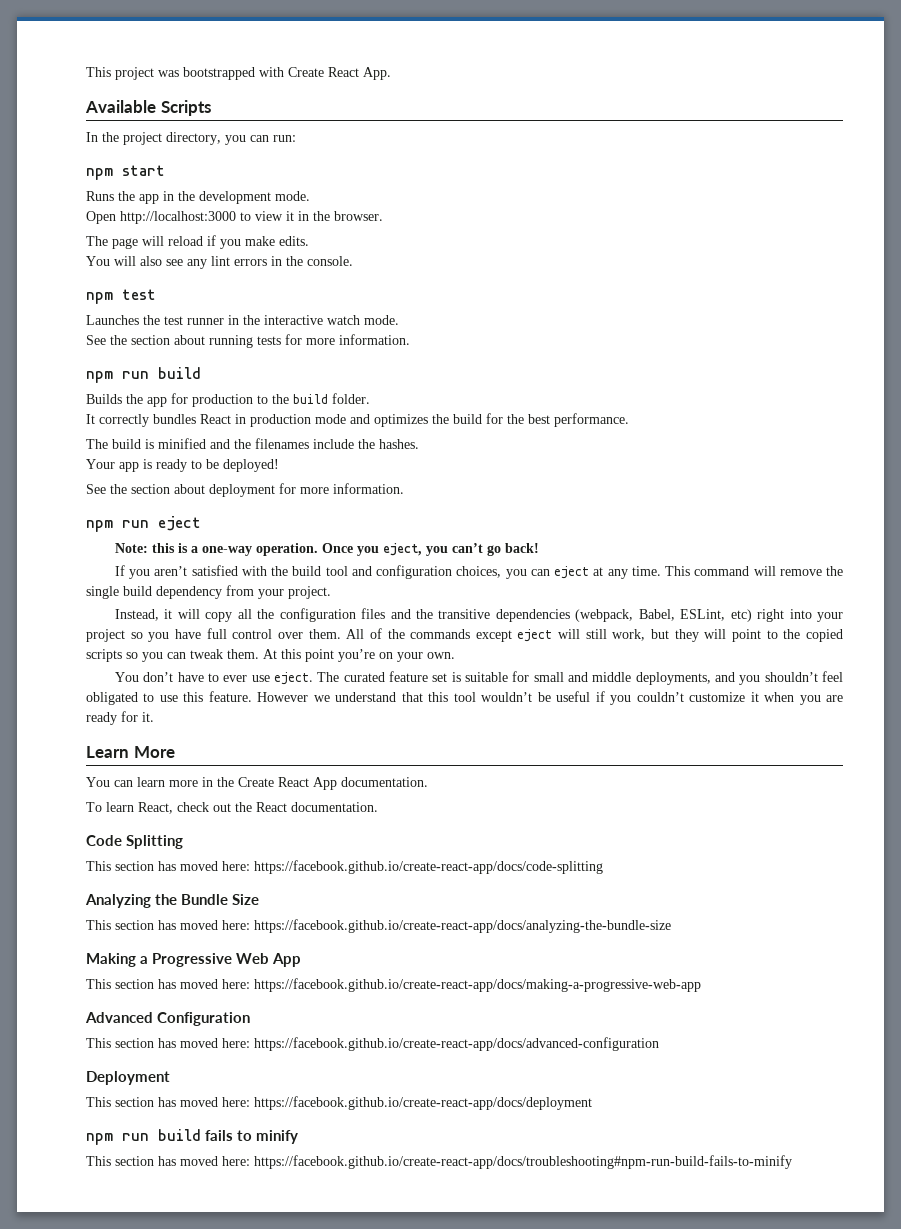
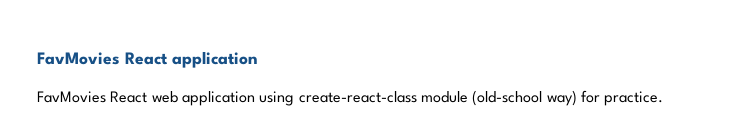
[86,67,391,80] [85,100,211,116] [86,132,296,145] [86,165,165,180] [86,191,310,204] [86,211,383,224] [86,235,309,249] [86,256,353,269] [86,289,156,304] [86,315,399,325] [86,334,410,348] [86,367,201,383] [86,393,370,407] [86,413,629,427] [86,438,419,449] [86,459,279,472] [86,483,404,497] [86,516,201,532] [115,543,540,556] [115,565,843,579] [86,585,331,599] [115,608,844,622] [86,628,844,642] [86,649,455,662] [115,671,843,685] [86,691,844,705] [86,711,154,725] [86,746,175,758] [86,777,428,790] [86,802,378,814] [86,835,183,849] [86,860,603,874] [85,894,259,908] [86,919,671,933] [86,953,301,967] [86,978,701,992] [85,1012,250,1026] [86,1037,659,1051] [86,1071,170,1085] [86,1096,592,1110] [86,1129,298,1145] [86,1155,792,1169] This project was bootstrapped with Create React App. // Available Scripts // In the project directory, you can run: // npm start // Runs the app in the development mode. // Open http://localhost:3000 to view it in the browser. // The page will reload if you make edits. // You will also see any lint errors in the console. // npm test // Launches the test runner in the interactive watch mode. // See the section about running tests for more information. // npm run build // Builds the app for production to the build folder. // It correctly bundles React in production mode and optimizes the build for the best performance. // The build is minified and the filenames include the hashes. // Your app is ready to be deployed! // See the section about deployment for more information. // npm run eject // Note: this is a one-way operation. Once you eject, you can’t go back! // If you aren’t satisfied with the build tool and configuration choices, you can eject at any time. This command will remove the single build dependency from your project. // Instead, it will copy all the configuration files and the transitive dependencies (webpack, Babel, ESLint, etc) right into your project so you have full control over them. All of the commands except eject will still work, but they will point to the copied scripts so you can tweak them. At this point you’re on your own. // You don’t have to ever use eject. The curated feature set is suitable for small and middle deployments, and you shouldn’t feel obligated to use this feature. However we understand that this tool wouldn’t be useful if you couldn’t customize it when you are ready for it. // Learn More // You can learn more in the Create React App documentation. // To learn React, check out the React documentation. // Code Splitting // This section has moved here: https://facebook.github.io/create-react-app/docs/code-splitting // Analyzing the Bundle Size // This section has moved here: https://facebook.github.io/create-react-app/docs/analyzing-the-bundle-size // Making a Progressive Web App // This section has moved here: https://facebook.github.io/create-react-app/docs/making-a-progressive-web-app // Advanced Configuration // This section has moved here: https://facebook.github.io/create-react-app/docs/advanced-configuration // Deployment // This section has moved here: https://facebook.github.io/create-react-app/docs/deployment // npm run build fails to minify // This section has moved here: https://facebook.github.io/create-react-app/docs/troubleshooting#npm-run-build-fails-to-minify -> [37,51,258,68] [37,90,664,106] FavMovies React application // FavMovies React web application using create-react-class module (old-school way) for practice.

